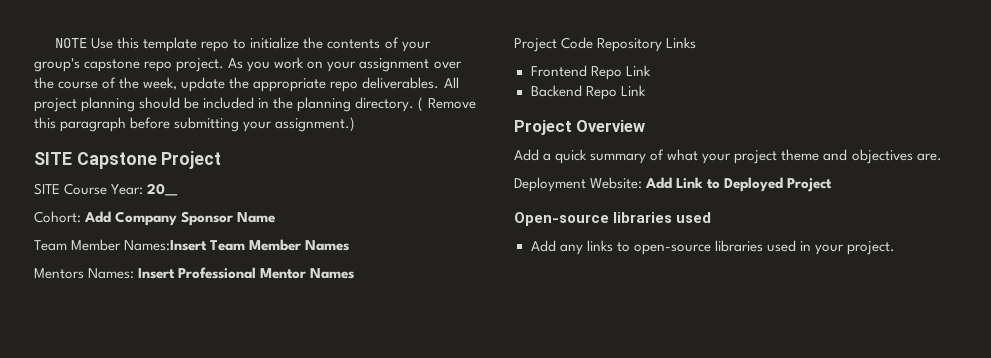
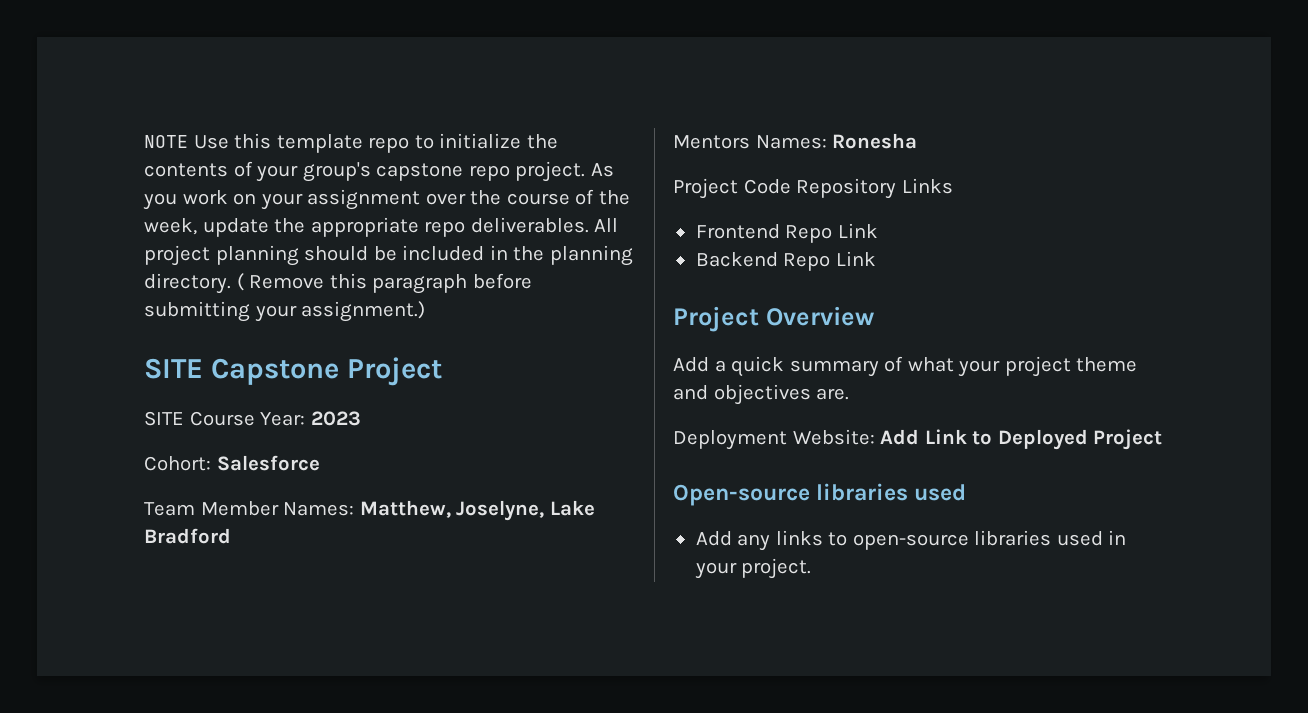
[147,183,179,196] 20__ -> [310,411,361,426] 2023
[84,211,276,226] [34,239,350,251] [34,267,355,279] Add Company Sponsor Name // Team Member Names:Insert Team Member Names // Mentors Names: Insert Professional Mentor Names -> [216,455,320,471] [144,500,595,521] [144,528,231,544] [673,133,918,149] Salesforce // Team Member Names: Matthew, Joselyne, Lake Bradford // Mentors Names: Ronesha

